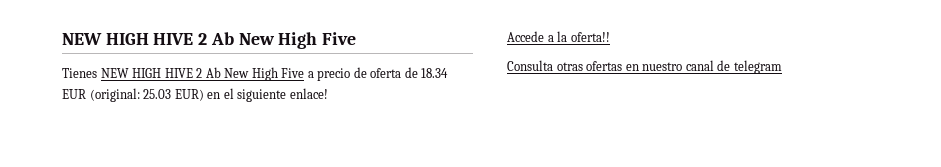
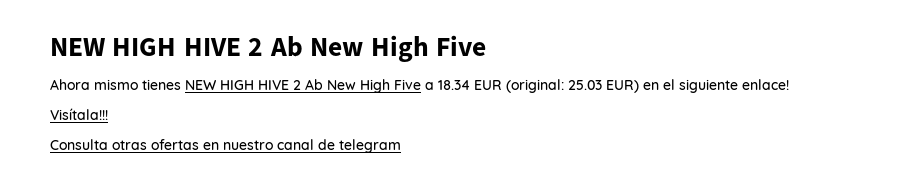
[62,68,97,78] Tienes -> [50,79,181,90] Ahora mismo tienes
[317,67,418,81] precio de oferta de -> (434, 86) none
[507,31,610,42] Accede a la oferta!! -> [50,108,108,120] Visítala!!!

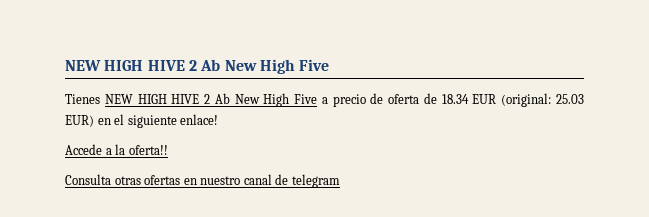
[50,79,181,90] Ahora mismo tienes -> [65,94,100,104] Tienes
(434, 86) none -> [332,93,437,107] precio de oferta de
[50,108,108,120] Visítala!!! -> [65,144,168,155] Accede a la oferta!!

